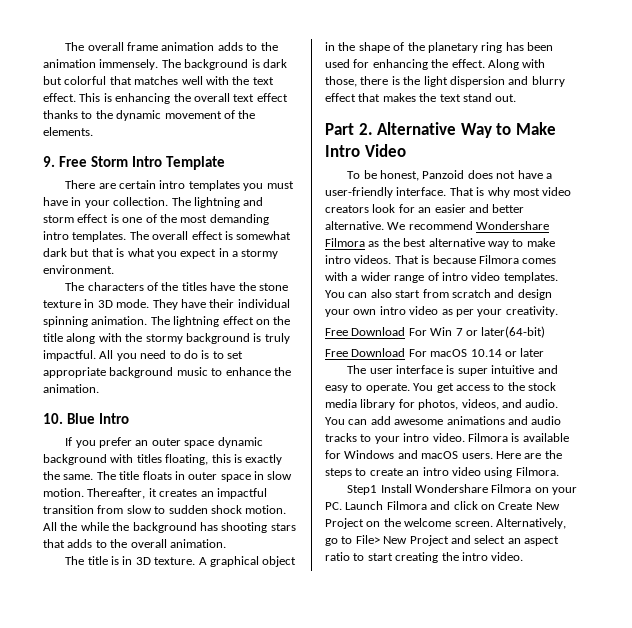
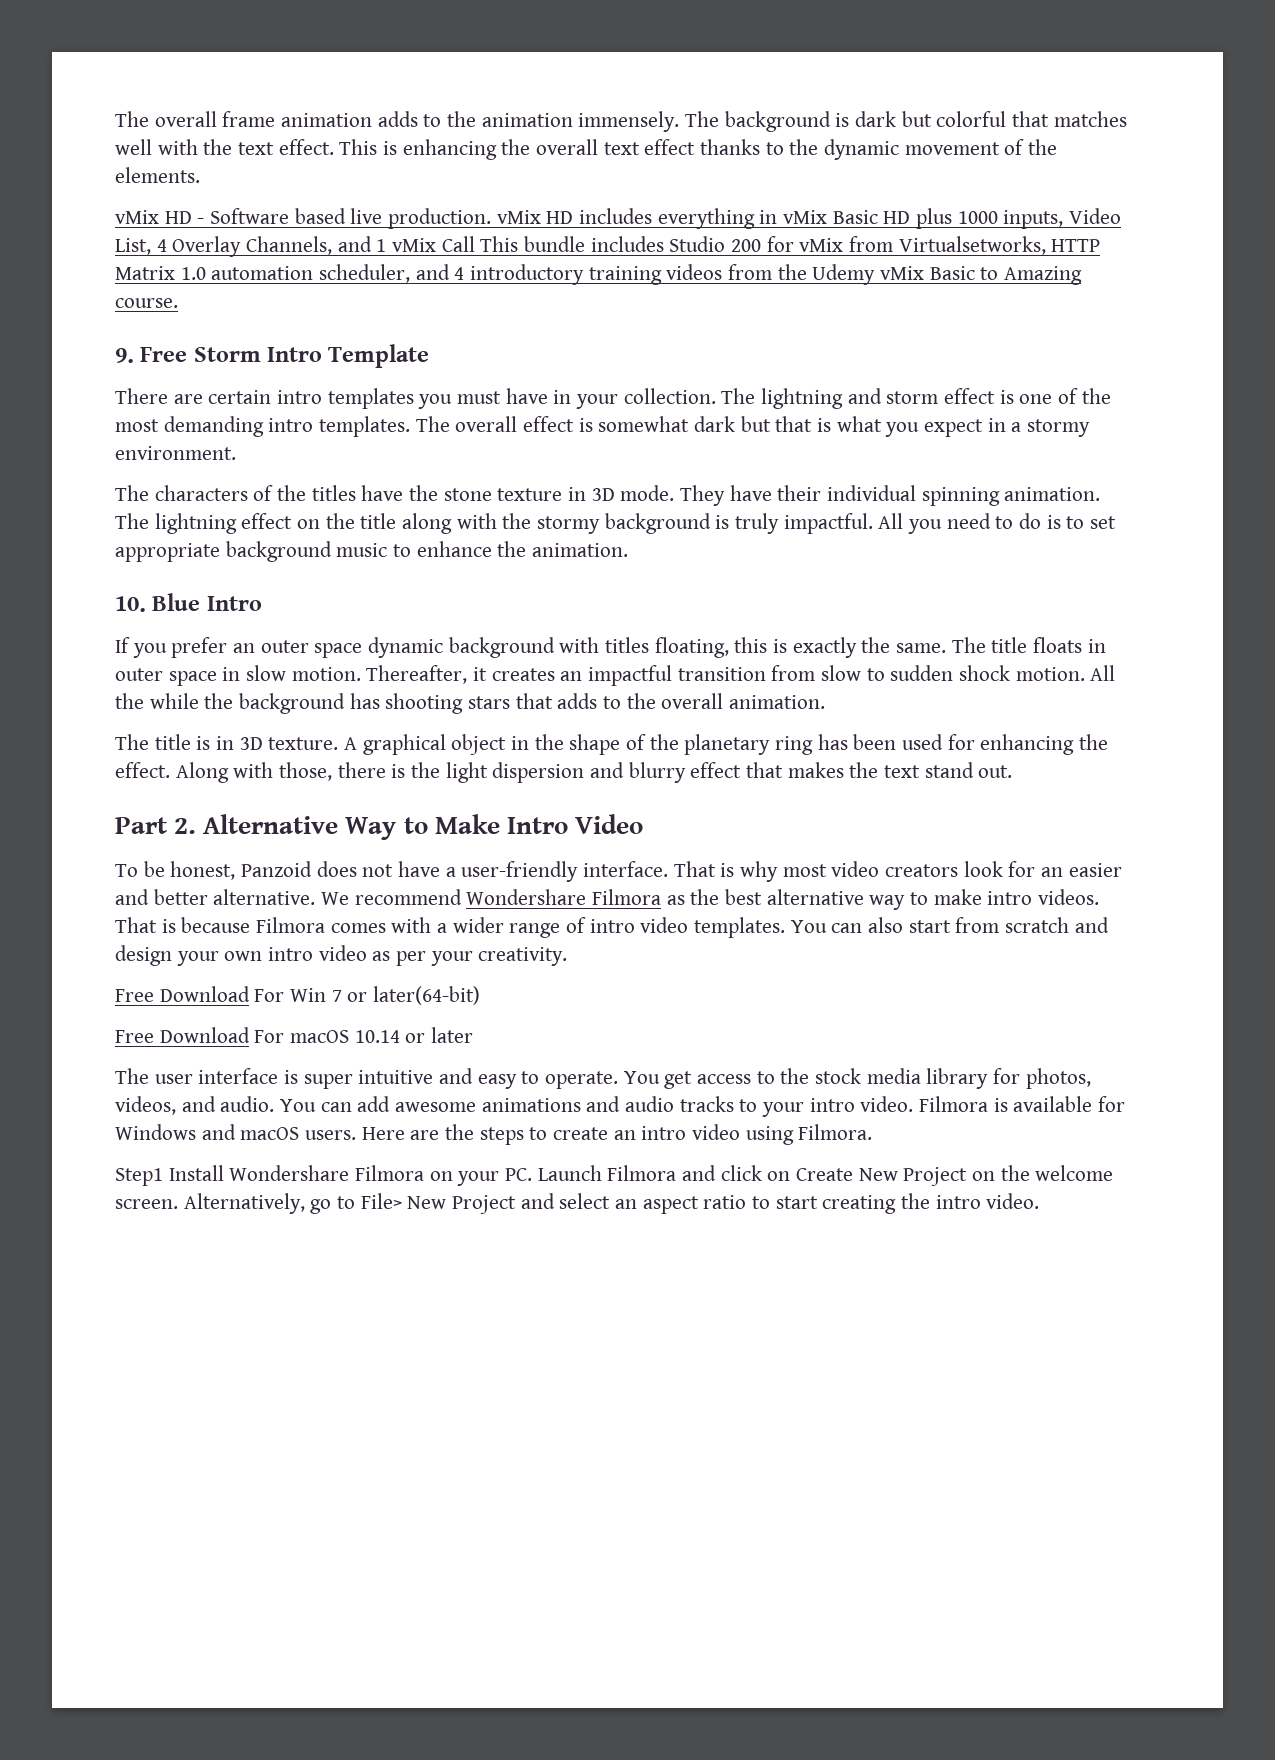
(93, 131) none -> [115,208,1122,229] [115,236,1101,257] [115,264,1083,285] [115,298,178,308] // vMix HD - Software based live production. vMix HD includes everything in vMix Basic HD plus 1000 inputs, Video List, 4 Overlay Channels, and 1 vMix Call This bundle includes Studio 200 for vMix from Virtualsetworks, HTTP Matrix 1.0 automation scheduler, and 4 introductory training videos from the Udemy vMix Basic to Amazing course.

